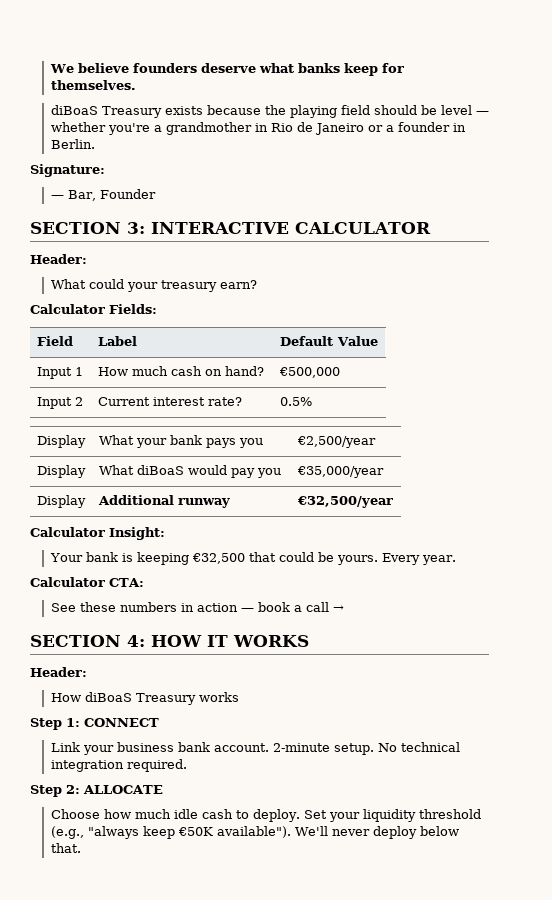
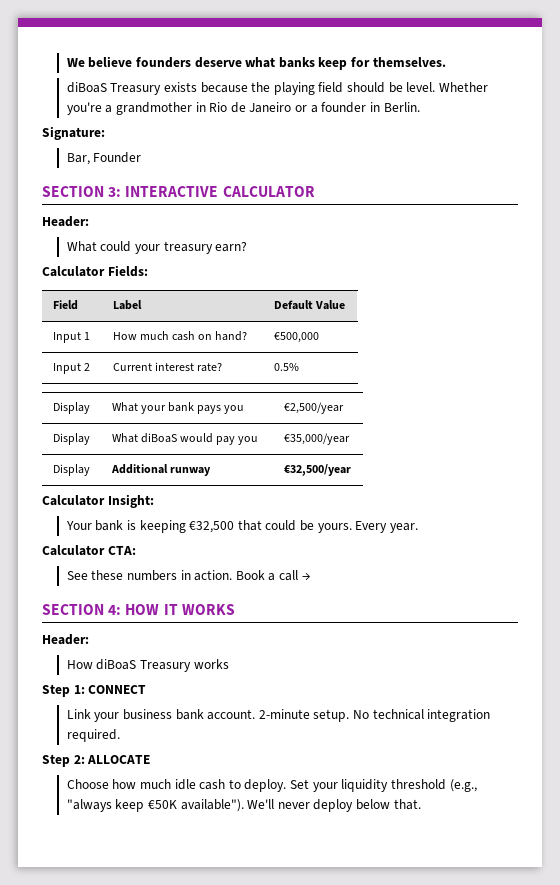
[440,105,489,115] [50,122,106,132] level — whether -> [406,82,489,92] level. Whether
[50,195,64,199] — -> (105, 133) none
[196,602,290,612] action — book -> [194,570,265,581] action. Book

